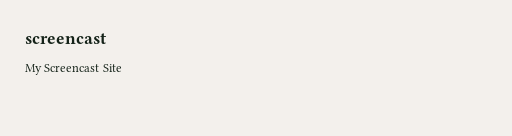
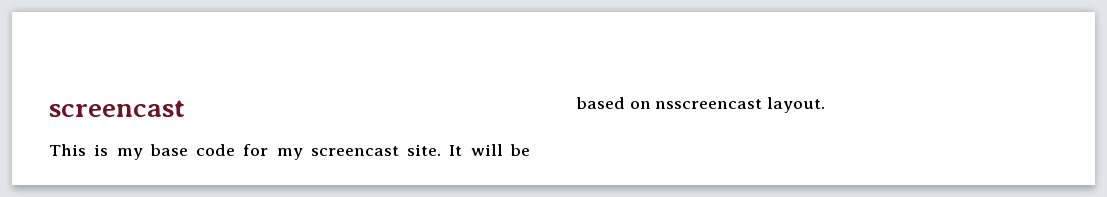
[25,64,122,75] My Screencast Site -> [49,144,530,160] [576,97,826,113] This is my base code for my screencast site. It will be based on nsscreencast layout.

